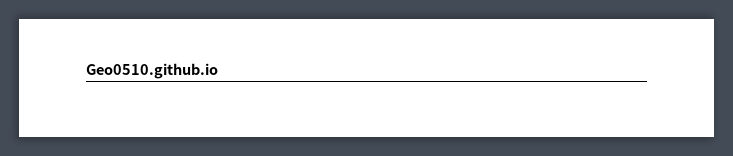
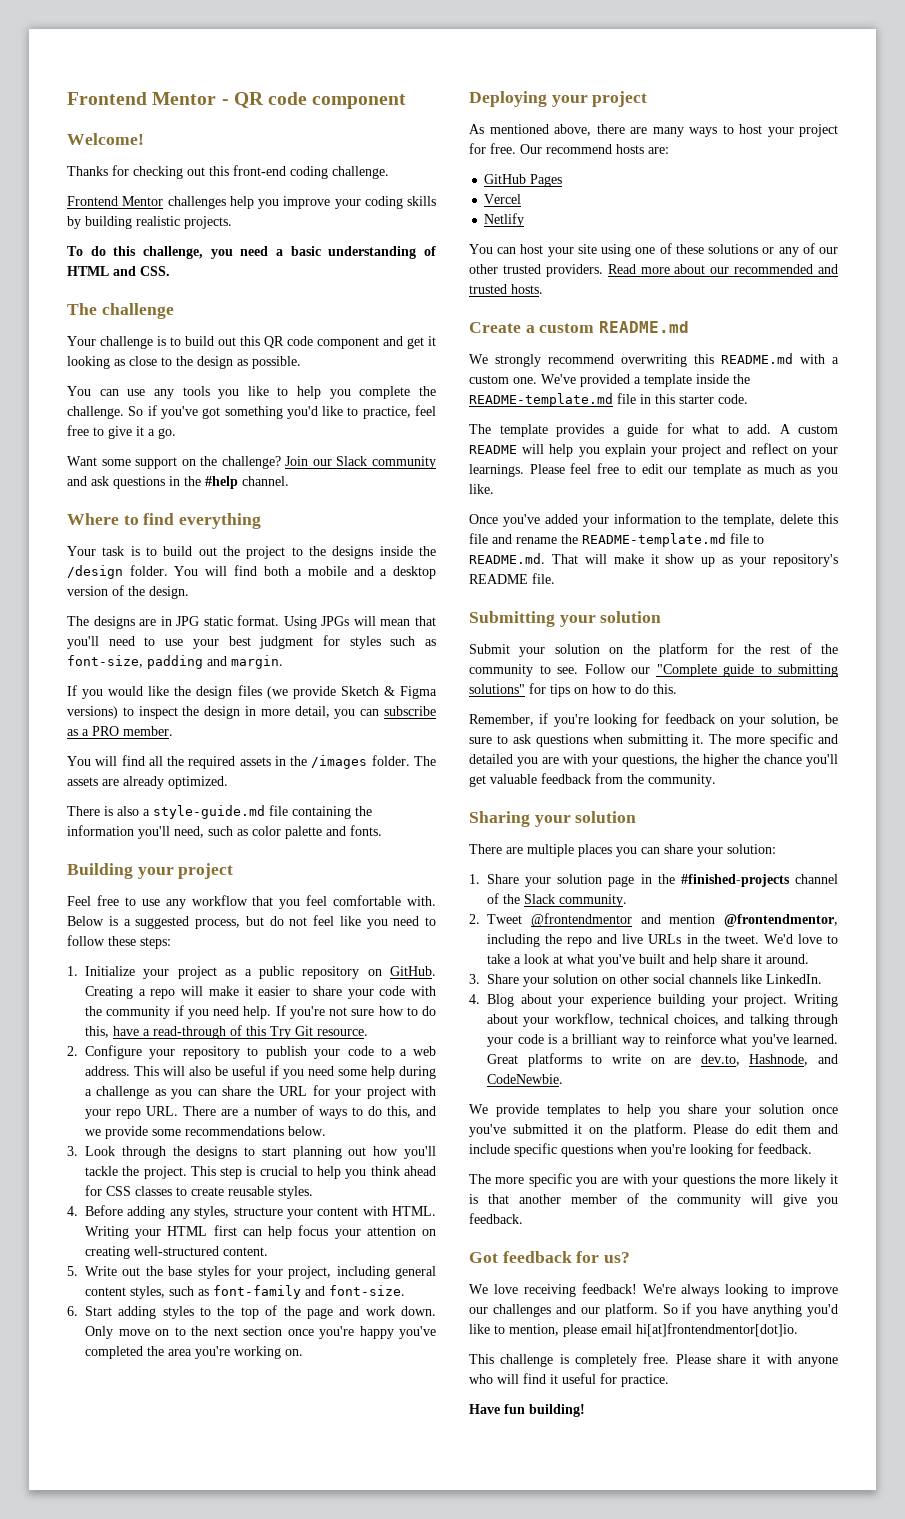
[86,63,218,79] Geo0510.github.io -> [67,92,407,109] [67,133,144,145] [67,165,389,179] [67,196,436,209] [67,216,232,229] [67,246,436,259] [67,266,170,276] [67,303,174,319] [67,336,436,349] [67,356,301,369] [67,386,436,399] [67,405,437,419] [67,425,176,439] [67,456,436,469] [67,476,289,489] [67,513,262,529] [67,546,436,559] [67,565,436,579] [67,585,189,599] [67,615,436,629] [67,635,436,649] [67,655,283,669] [67,685,437,699] [67,706,437,719] [67,726,173,736] [67,755,436,769] [67,776,228,789] [67,805,372,819] [67,825,382,839] [67,863,234,879] [67,895,436,909] [67,915,436,929] [67,935,171,949] [67,966,436,979] [85,986,436,999] [85,1005,436,1019] [85,1025,368,1039] [67,1045,437,1059] [85,1065,436,1079] [85,1085,436,1099] [85,1105,436,1119] [85,1126,326,1139] [67,1146,436,1159] [85,1166,436,1179] [85,1185,313,1199] [67,1205,436,1219] [85,1225,437,1239] [85,1246,268,1259] [67,1265,437,1279] [85,1285,405,1299] [67,1305,437,1319] [85,1326,436,1339] [85,1346,303,1359] [469,91,648,107] [469,124,838,137] [469,143,669,154] [484,174,563,187] [484,194,522,204] [484,213,525,227] [469,243,838,257] [469,264,838,277] [469,284,543,294] [469,321,690,333] [469,353,839,367] [469,374,750,387] [469,393,748,407] [469,423,838,437] [469,443,838,457] [469,463,838,477] [469,484,494,494] [469,513,838,527] [469,533,764,547] [469,553,838,567] [469,573,555,584] [469,611,662,627] [469,643,838,657] [469,664,838,677] [469,683,677,697] [469,713,838,727] [469,733,838,747] [469,754,838,767] [469,773,716,787] [469,811,637,827] [469,844,776,857] [469,874,838,887] [487,893,627,907] [469,913,838,927] [487,934,838,947] [487,954,809,967] [469,974,822,987] [469,994,838,1007] [487,1013,838,1027] [487,1033,838,1047] [487,1053,838,1067] [487,1074,563,1084] [469,1104,838,1117] [469,1123,838,1137] [469,1143,812,1157] [469,1173,838,1187] [469,1193,838,1207] [469,1213,523,1224] [469,1251,631,1263] [469,1283,838,1297] [469,1303,838,1317] [469,1323,798,1337] [469,1353,838,1367] [469,1373,669,1387] [469,1404,585,1417] Frontend Mentor - QR code component // Welcome! // Thanks for checking out this front-end coding challenge. // Frontend Mentor challenges help you improve your coding skills by building realistic projects. // To do this challenge, you need a basic understanding of HTML and CSS. // The challenge // Your challenge is to build out this QR code component and get it looking as close to the design as possible. // You can use any tools you like to help you complete the challenge. So if you've got something you'd like to practice, feel free to give it a go. // Want some support on the challenge? Join our Slack community and ask questions in the #help channel. // Where to find everything // Your task is to build out the project to the designs inside the /design folder. You will find both a mobile and a desktop version of the design. // The designs are in JPG static format. Using JPGs will mean that you'll need to use your best judgment for styles such as font-size, padding and margin. // If you would like the design files (we provide Sketch & Figma versions) to inspect the design in more detail, you can subscribe as a PRO member. // You will find all the required assets in the /images folder. The assets are already optimized. // There is also a style-guide.md file containing the information you'll need, such as color palette and fonts. // Building your project // Feel free to use any workflow that you feel comfortable with. Below is a suggested process, but do not feel like you need to follow these steps: // 1. Initialize your project as a public repository on GitHub. Creating a repo will make it easier to share your code with the community if you need help. If you're not sure how to do this, have a read-through of this Try Git resource. // 2. Configure your repository to publish your code to a web address. This will also be useful if you need some help during a challenge as you can share the URL for your project with your repo URL. There are a number of ways to do this, and we provide some recommendations below. // 3. Look through the designs to start planning out how you'll tackle the project. This step is crucial to help you think ahead for CSS classes to create reusable styles. // 4. Before adding any styles, structure your content with HTML. Writing your HTML first can help focus your attention on creating well-structured content. // 5. Write out the base styles for your project, including general content styles, such as font-family and font-size. // 6. Start adding styles to the top of the page and work down. Only move on to the next section once you're happy you've completed the area you're working on. // Deploying your project // As mentioned above, there are many ways to host your project for free. Our recommend hosts are: // GitHub Pages // Vercel // Netlify // You can host your site using one of these solutions or any of our other trusted providers. Read more about our recommended and trusted hosts. // Create a custom README.md // We strongly recommend overwriting this README.md with a custom one. We've provided a template inside the README-template.md file in this starter code. // The template provides a guide for what to add. A custom README will help you explain your project and reflect on your learnings. Please feel free to edit our template as much as you like. // Once you've added your information to the template, delete this file and rename the README-template.md file to README.md. That will make it show up as your repository's README file. // Submitting your solution // Submit your solution on the platform for the rest of the community to see. Follow our "Complete guide to submitting solutions" for tips on how to do this. // Remember, if you're looking for feedback on your solution, be sure to ask questions when submitting it. The more specific and detailed you are with your questions, the higher the chance you'll get valuable feedback from the community. // Sharing your solution // There are multiple places you can share your solution: // 1. Share your solution page in the #finished-projects channel of the Slack community. // 2. Tweet @frontendmentor and mention @frontendmentor, including the repo and live URLs in the tweet. We'd love to take a look at what you've built and help share it around. // 3. Share your solution on other social channels like LinkedIn. // 4. Blog about your experience building your project. Writing about your workflow, technical choices, and talking through your code is a brilliant way to reinforce what you've learned. Great platforms to write on are dev.to, Hashnode, and CodeNewbie. // We provide templates to help you share your solution once you've submitted it on the platform. Please do edit them and include specific questions when you're looking for feedback. // The more specific you are with your questions the more likely it is that another member of the community will give you feedback. // Got feedback for us? // We love receiving feedback! We're always looking to improve our challenges and our platform. So if you have anything you'd like to mention, please email hi[at]frontendmentor[dot]io. // This challenge is completely free. Please share it with anyone who will find it useful for practice. // Have fun building!

